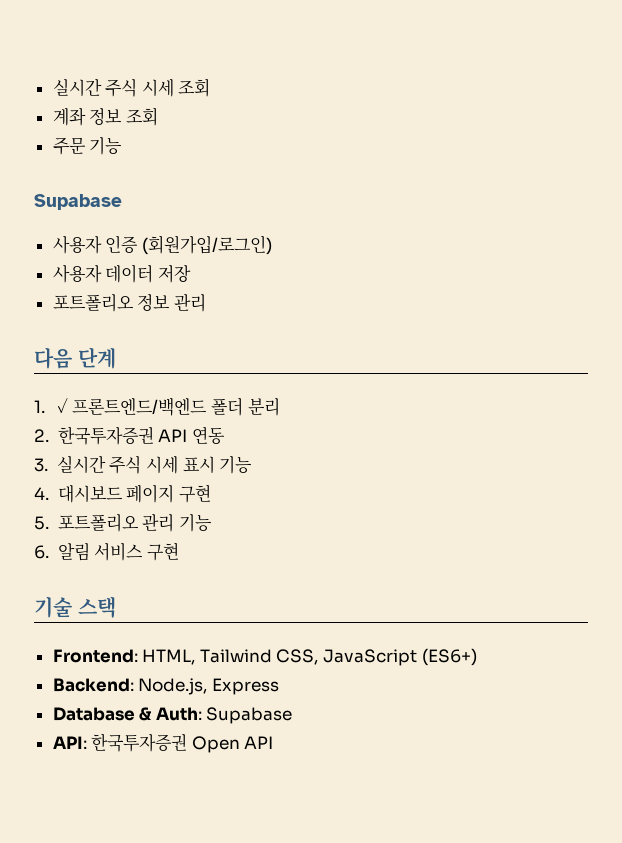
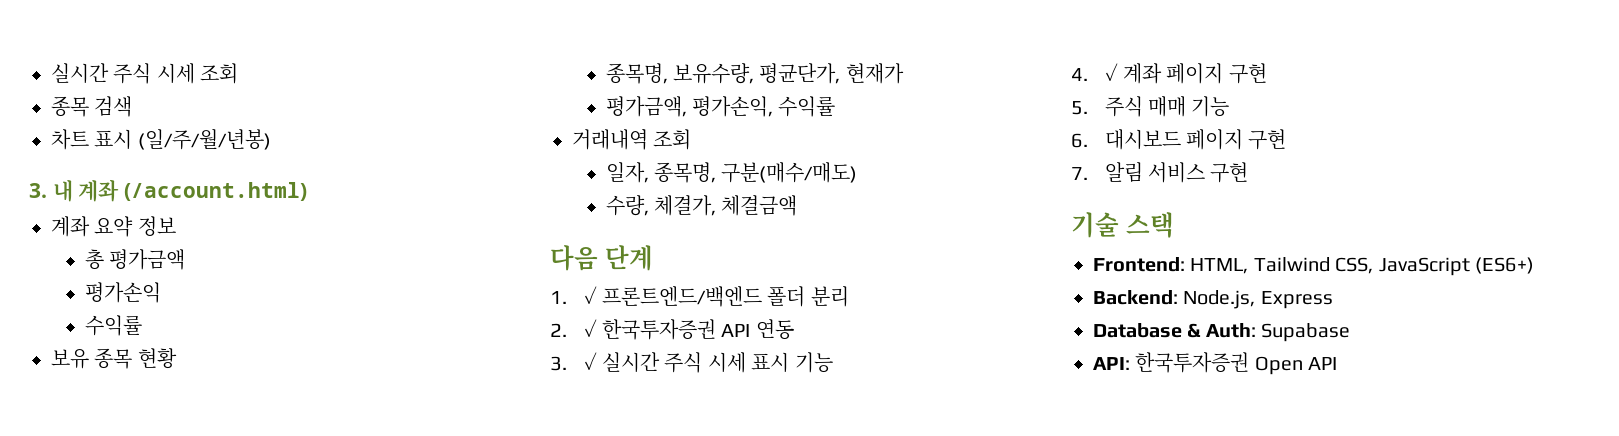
[52,107,158,126] [52,137,123,155] [34,194,122,210] [52,235,272,255] [52,264,191,283] [52,294,206,312] 계좌 정보 조회 // 주문 기능 // Supabase // 사용자 인증 (회원가입/로그인) // 사용자 데이터 저장 // 포트폴리오 정보 관리 -> [51,96,133,117] [51,128,271,150] [29,179,308,202] [51,216,176,237] [84,249,185,270] [84,282,161,303] [84,315,142,336] [51,348,177,369] [605,63,904,84] [605,96,836,117] [572,129,692,150] [605,162,858,183] [605,195,798,216] 종목 검색 // 차트 표시 (일/주/월/년봉) // 3. 내 계좌 (/account.html) // 계좌 요약 정보 // 총 평가금액 // 평가손익 // 수익률 // 보유 종목 현황 // 종목명, 보유수량, 평균단가, 현재가 // 평가금액, 평가손익, 수익률 // 거래내역 조회 // 일자, 종목명, 구분(매수/매도) // 수량, 체결가, 체결금액
(49, 435) none -> [583,319,597,337] ✓
(48, 465) none -> [583,352,597,370] ✓
[57,485,123,503] 대시보드 -> [1104,63,1162,84] ✓ 계좌
[57,514,175,532] 포트폴리오 관리 -> [1104,96,1186,117] 주식 매매
(49, 552) none -> [1104,129,1287,150] [1071,167,1088,180] 대시보드 페이지 구현 // 7.

